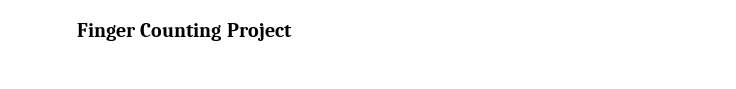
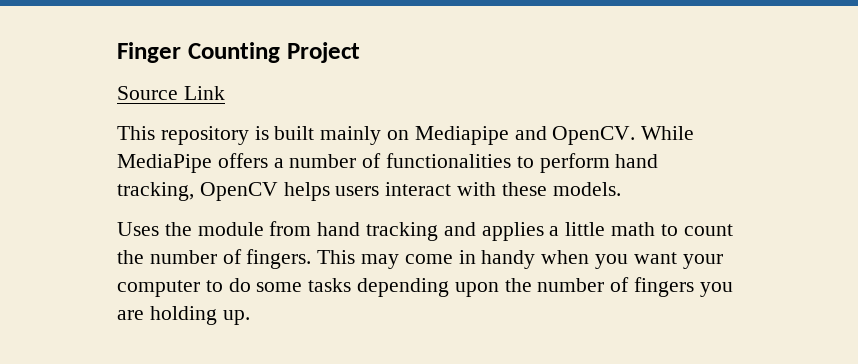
(292, 32) none -> [117,86,225,100] [117,126,695,145] [117,153,659,173] [117,182,621,201] [117,221,733,241] [117,249,723,269] [117,277,733,297] [117,306,250,325] // Source Link // This repository is built mainly on Mediapipe and OpenCV. While MediaPipe offers a number of functionalities to perform hand tracking, OpenCV helps users interact with these models. // Uses the module from hand tracking and applies a little math to count the number of fingers. This may come in handy when you want your computer to do some tasks depending upon the number of fingers you are holding up.

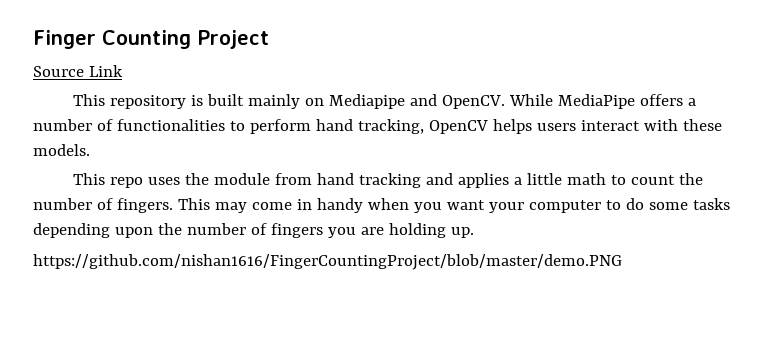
[117,222,159,236] Uses -> [73,173,181,188] This repo uses
(250, 317) none -> [33,254,622,270] // https://github.com/nishan1616/FingerCountingProject/blob/master/demo.PNG

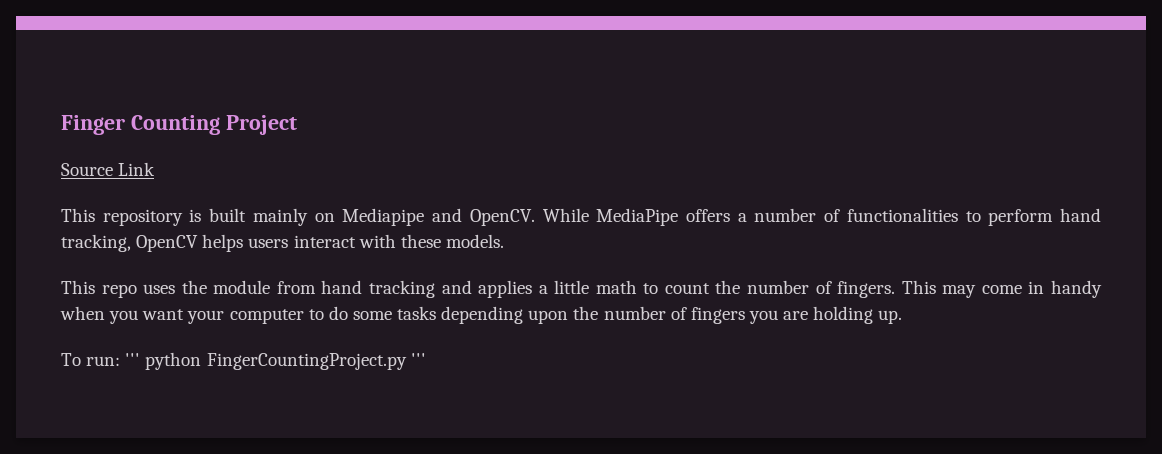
[33,254,622,270] https://github.com/nishan1616/FingerCountingProject/blob/master/demo.PNG -> [61,352,426,370] To run: ''' python FingerCountingProject.py '''

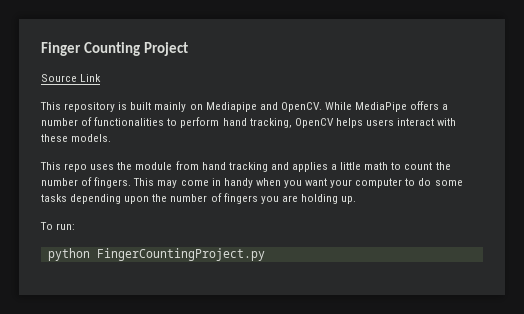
[125,353,141,366] ''' -> (76, 226) //
[410,353,426,366] ''' -> (265, 254) none

